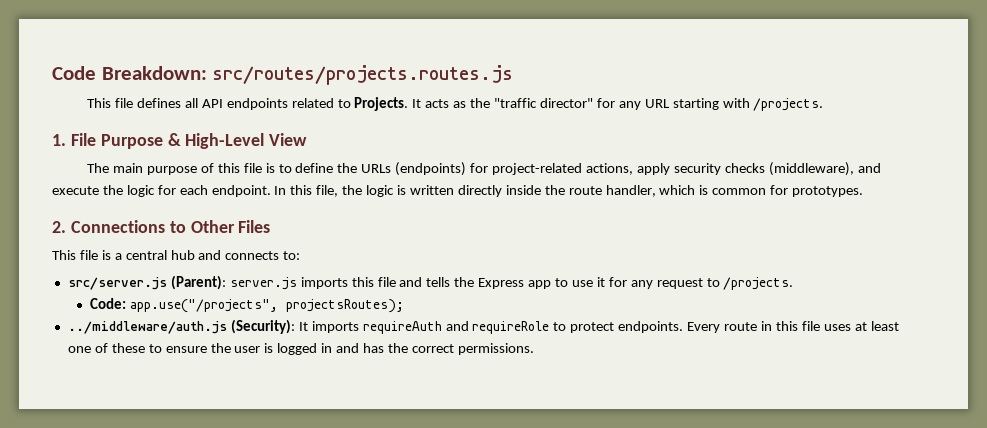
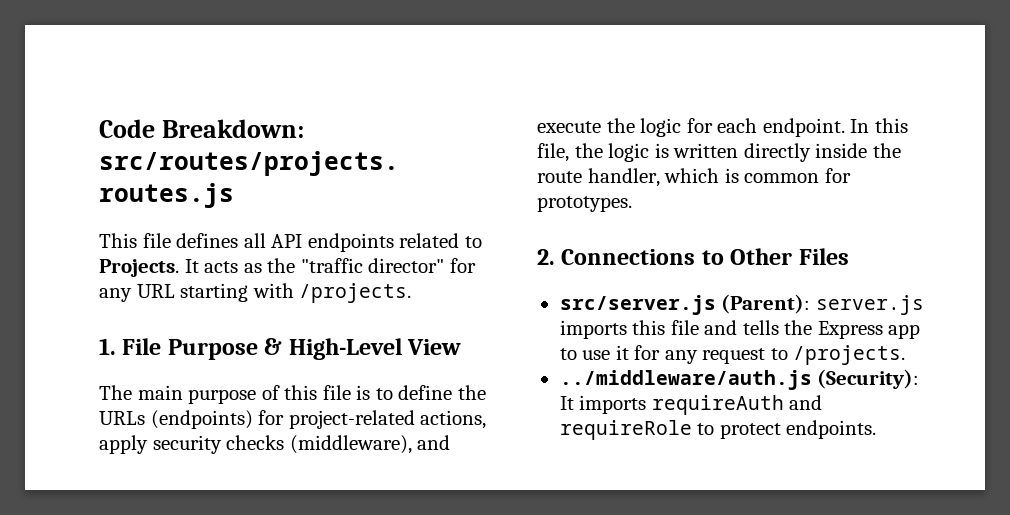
[52,250,301,260] // This file is a central hub and connects to: -> (849, 256) none
[89,298,404,313] // Code: app.use("/projects", projectsRoutes); -> (906, 355) none
[687,321,899,333] [67,343,534,355] Every route in this file uses at least one of these to ensure the user is logged in and has the correct permissions. -> (877, 429) none

